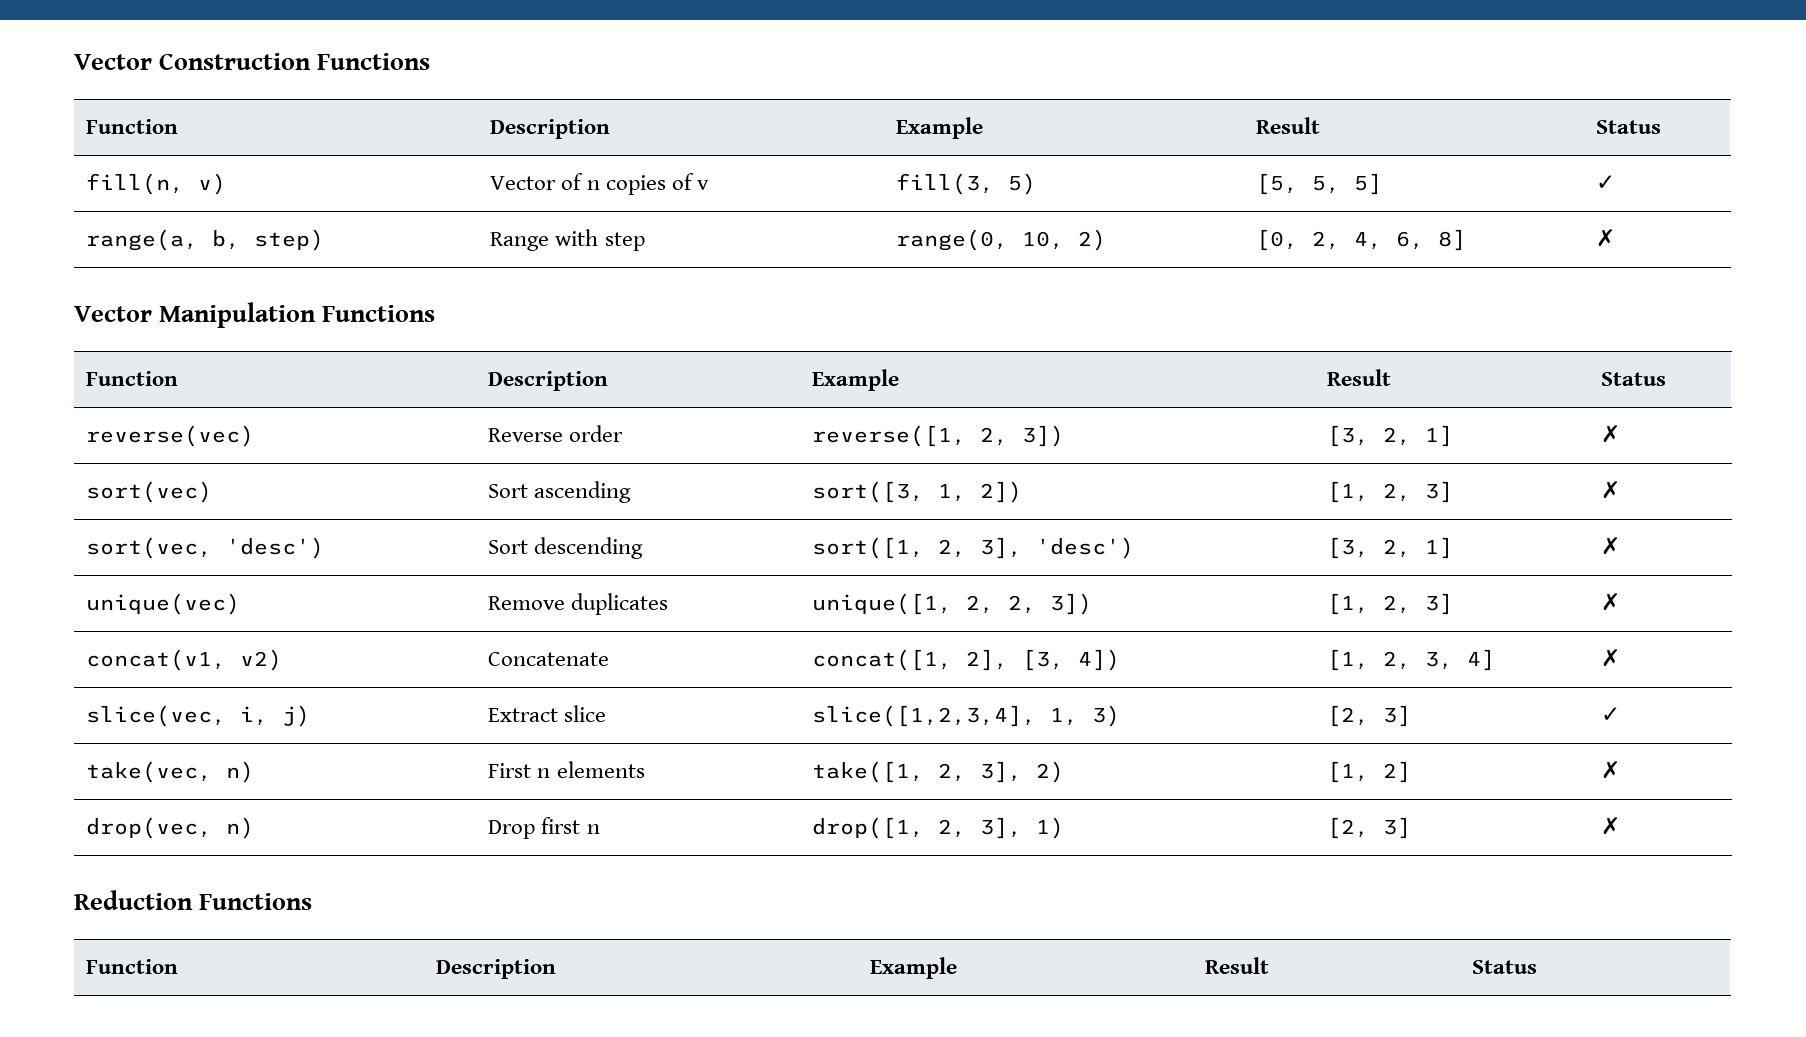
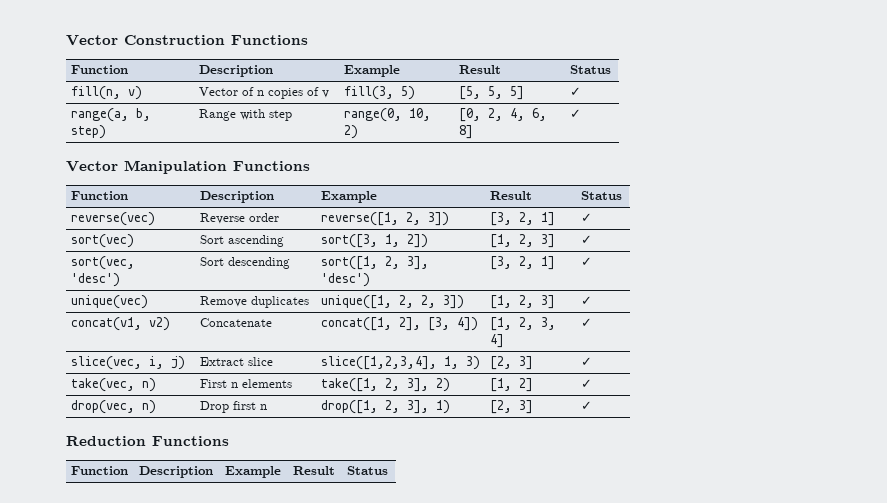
[1596,229,1616,247] ✗ -> [570,109,582,118] ✓
[1601,425,1621,443] ✗ -> [581,213,593,222] ✓
[1601,481,1621,499] ✗ -> [581,235,593,244] ✓
[1601,537,1621,555] ✗ -> [581,257,593,266] ✓
[1601,593,1621,611] ✗ -> [581,296,593,305] ✓
[1601,649,1621,667] ✗ -> [581,318,593,327] ✓
[1601,761,1621,779] ✗ -> [581,379,593,388] ✓
[1601,817,1621,835] ✗ -> [581,401,593,410] ✓

